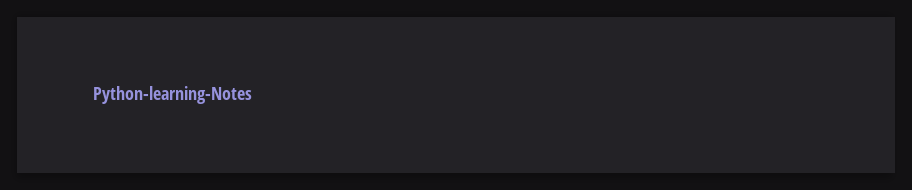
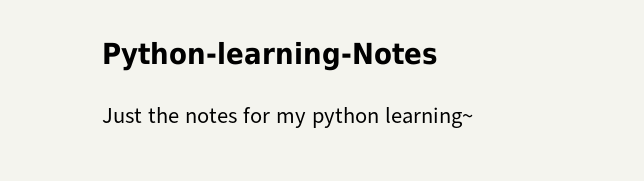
(252, 95) none -> [102,107,474,128] // Just the notes for my python learning~

